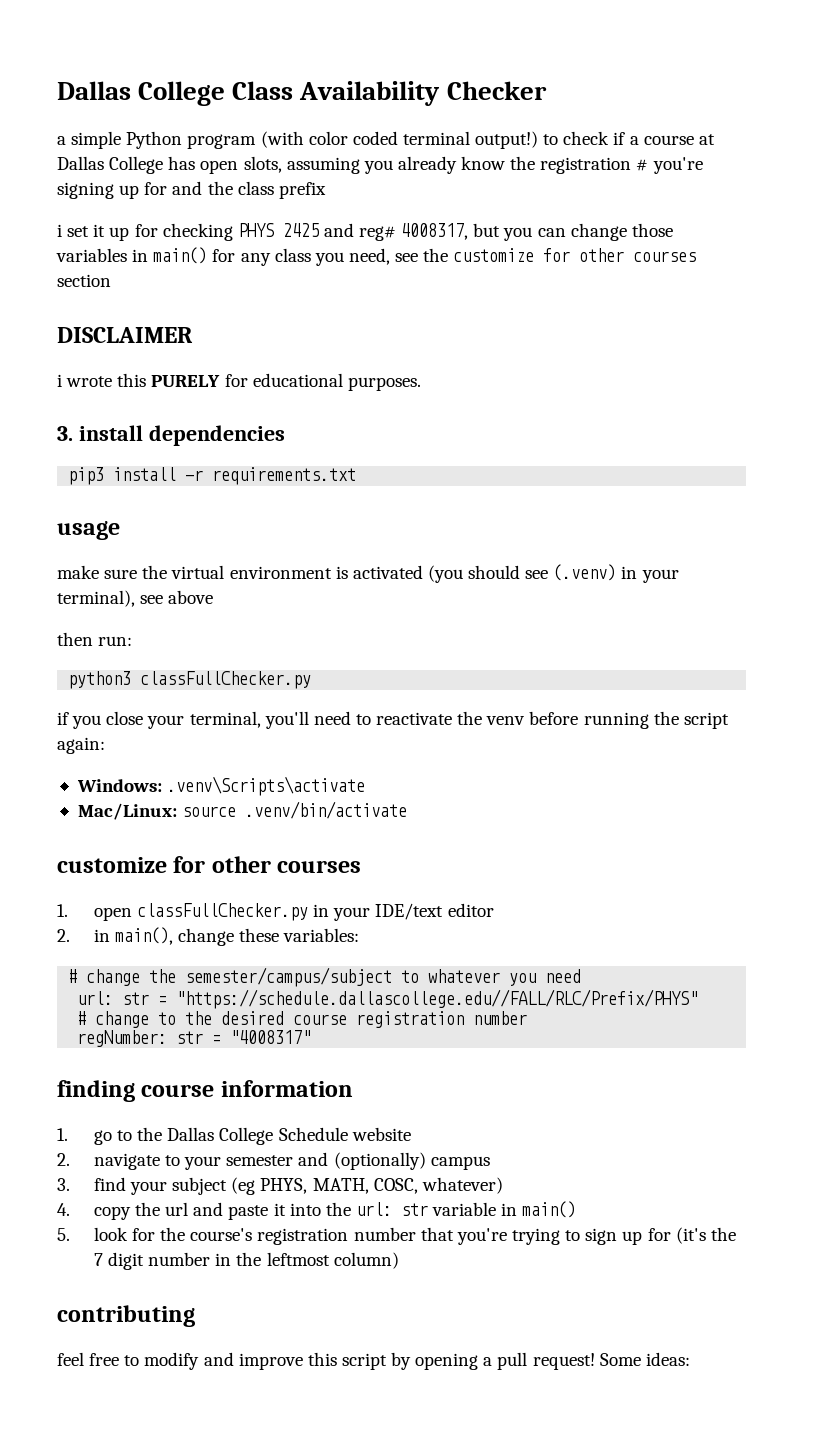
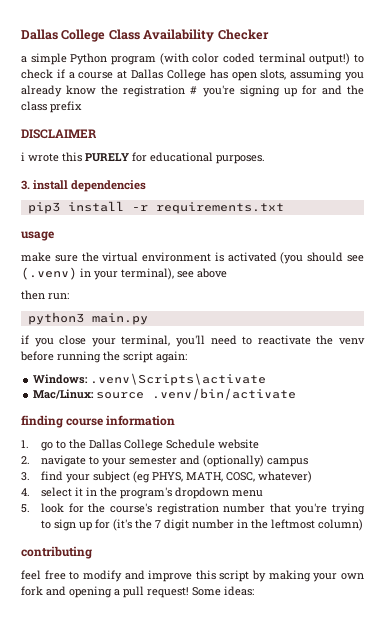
[57,223,673,241] [56,247,697,266] [57,274,111,287] // i set it up for checking PHYS 2425 and reg# 4008317, but you can change those variables in main() for any class you need, see the customize for other courses section -> (82, 107) none
[140,671,312,689] classFullChecker.py -> [91,313,148,325] main.py
[57,856,362,873] [57,903,494,921] [57,927,360,946] [68,967,582,987] [77,989,699,1009] [77,1011,528,1028] [77,1030,312,1047] // customize for other courses // 1. open classFullChecker.py in your IDE/text editor // 2. in main(), change these variables: // # change the semester/campus/subject to whatever you need // url: str = "https://schedule.dallascollege.edu//FALL/RLC/Prefix/PHYS" // # change to the desired course registration number // regNumber: str = "4008317" -> (297, 394) none
[93,1201,577,1220] copy the url and paste it into the url: str variable in main() -> [41,487,264,499] select it in the program's dropdown menu
(412, 1361) none -> [268,570,364,582] [21,586,66,596] making your own fork and

